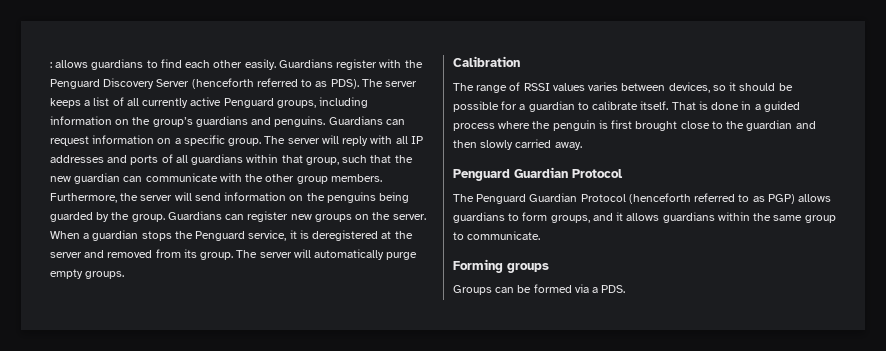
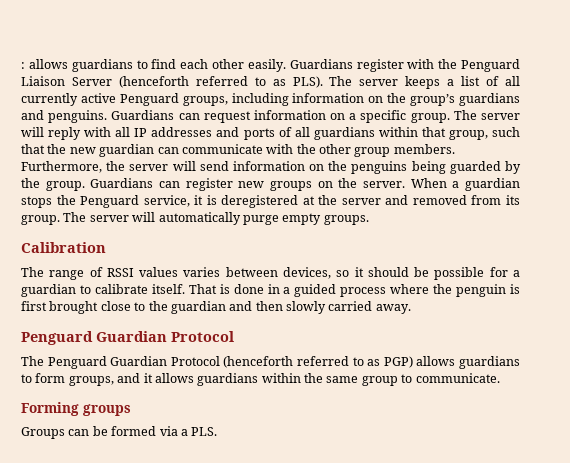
[103,78,155,89] Discovery -> [21,76,65,86] Liaison
[330,79,359,89] PDS). -> [292,76,323,88] PLS).
[601,285,626,293] PDS. -> [191,427,218,436] PLS.

